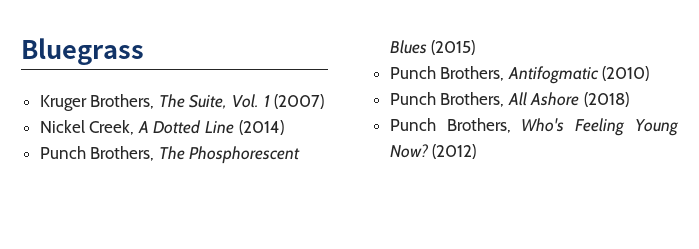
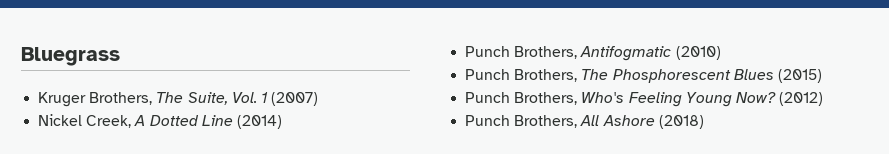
[39,146,301,164] [389,40,476,55] // Punch Brothers, The Phosphorescent Blues (2015) -> (282, 122) none
[507,92,630,107] All Ashore (2018) -> [581,69,822,83] The Phosphorescent Blues (2015)
(477, 151) none -> [465,115,704,129] // Punch Brothers, All Ashore (2018)

